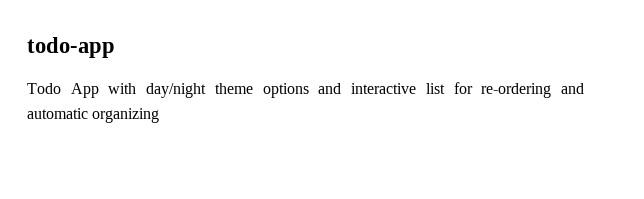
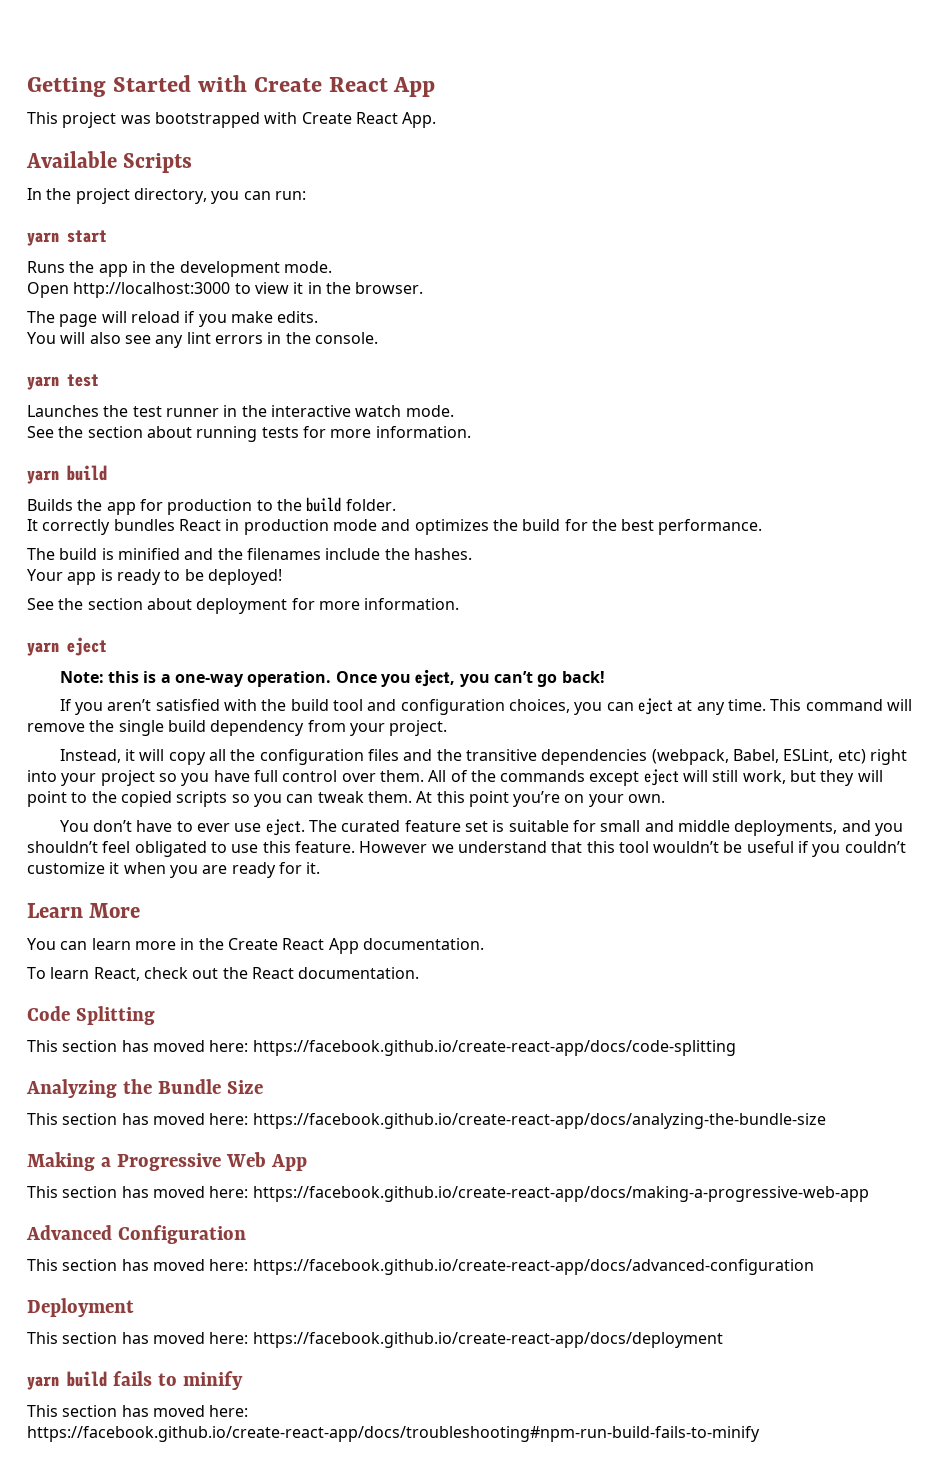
[27,37,115,58] [27,82,585,98] [27,108,160,123] todo-app // Todo App with day/night theme options and interactive list for re-ordering and automatic organizing -> [27,75,436,97] [27,112,437,128] [26,151,193,173] [27,188,306,204] [27,230,107,246] [27,261,332,277] [27,282,424,298] [27,311,319,327] [27,332,378,348] [27,374,99,390] [27,405,454,417] [27,426,471,442] [27,465,107,484] [27,497,396,515] [27,519,763,535] [27,548,472,560] [27,569,282,585] [27,598,460,614] [27,637,107,656] [59,669,605,687] [59,698,912,715] [27,720,448,736] [59,749,907,765] [27,769,883,786] [27,791,666,807] [59,819,903,836] [27,841,906,857] [27,862,321,878] [27,903,141,918] [27,938,484,954] [27,967,420,981] [27,1006,155,1025] [27,1040,736,1056] [26,1079,263,1098] [27,1113,826,1129] [27,1152,307,1171] [27,1186,869,1202] [26,1225,246,1244] [27,1259,814,1275] [27,1298,134,1317] [27,1332,723,1348] [27,1371,243,1390] [27,1405,249,1417] [27,1426,760,1442] Getting Started with Create React App // This project was bootstrapped with Create React App. // Available Scripts // In the project directory, you can run: // yarn start // Runs the app in the development mode. // Open http://localhost:3000 to view it in the browser. // The page will reload if you make edits. // You will also see any lint errors in the console. // yarn test // Launches the test runner in the interactive watch mode. // See the section about running tests for more information. // yarn build // Builds the app for production to the build folder. // It correctly bundles React in production mode and optimizes the build for the best performance. // The build is minified and the filenames include the hashes. // Your app is ready to be deployed! // See the section about deployment for more information. // yarn eject // Note: this is a one-way operation. Once you eject, you can’t go back! // If you aren’t satisfied with the build tool and configuration choices, you can eject at any time. This command will remove the single build dependency from your project. // Instead, it will copy all the configuration files and the transitive dependencies (webpack, Babel, ESLint, etc) right into your project so you have full control over them. All of the commands except eject will still work, but they will point to the copied scripts so you can tweak them. At this point you’re on your own. // You don’t have to ever use eject. The curated feature set is suitable for small and middle deployments, and you shouldn’t feel obligated to use this feature. However we understand that this tool wouldn’t be useful if you couldn’t customize it when you are ready for it. // Learn More // You can learn more in the Create React App documentation. // To learn React, check out the React documentation. // Code Splitting // This section has moved here: https://facebook.github.io/create-react-app/docs/code-splitting // Analyzing the Bundle Size // This section has moved here: https://facebook.github.io/create-react-app/docs/analyzing-the-bundle-size // Making a Progressive Web App // This section has moved here: https://facebook.github.io/create-react-app/docs/making-a-progressive-web-app // Advanced Configuration // This section has moved here: https://facebook.github.io/create-react-app/docs/advanced-configuration // Deployment // This section has moved here: https://facebook.github.io/create-react-app/docs/deployment // yarn build fails to minify // This section has moved here: https://facebook.github.io/create-react-app/docs/troubleshooting#npm-run-build-fails-to-minify

